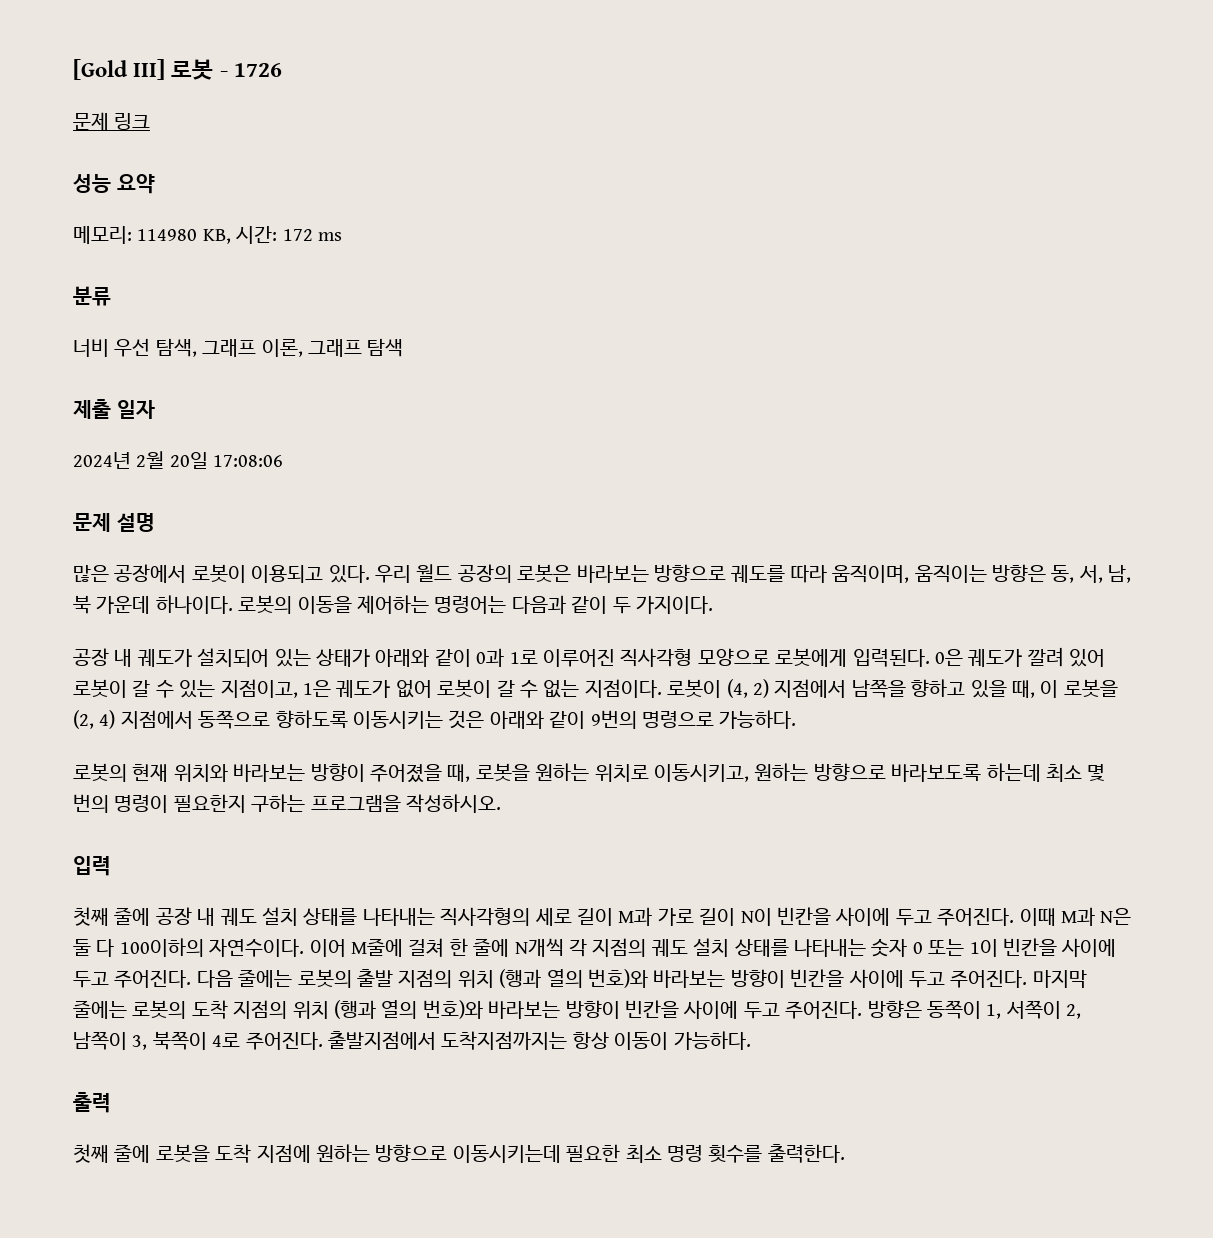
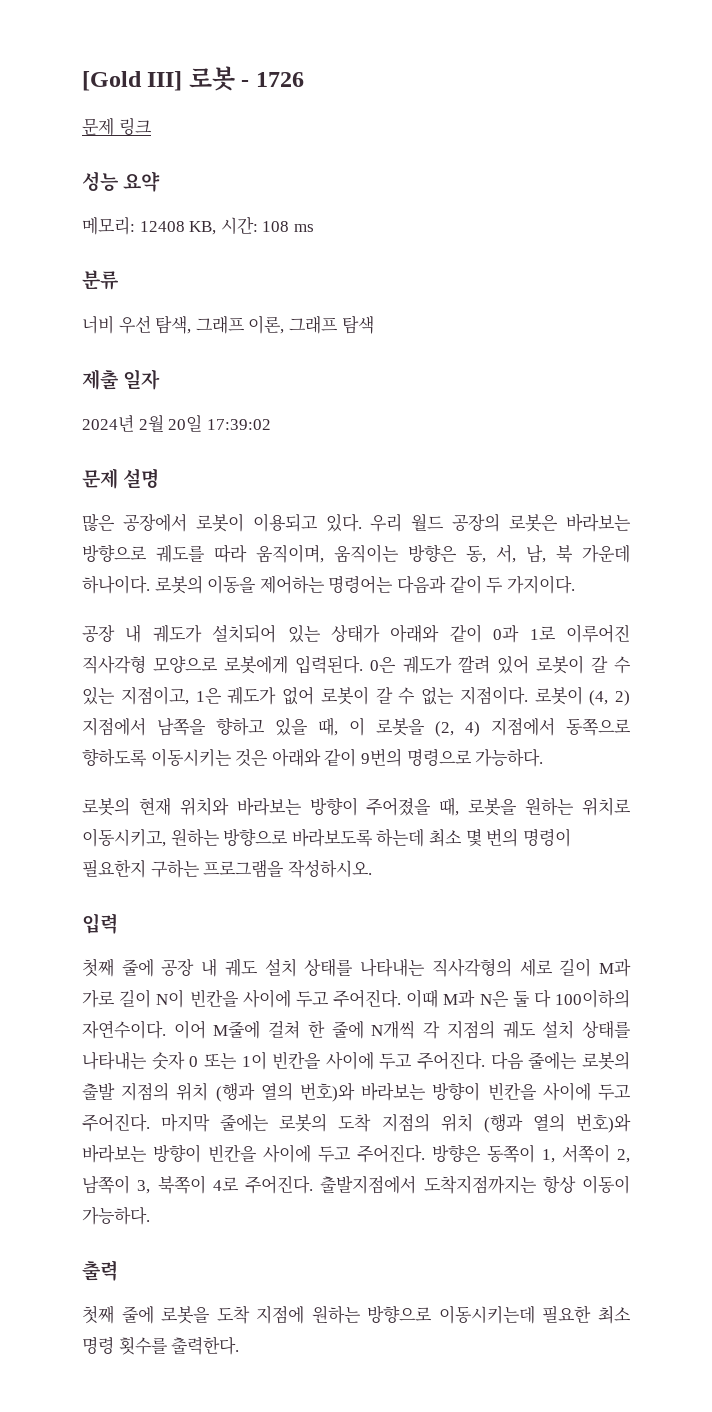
[137,229,198,241] 114980 -> [139,221,185,232] 12408
[282,229,313,241] 172 -> [262,221,290,232] 108
[213,455,284,467] 17:08:06 -> [206,419,271,430] 17:39:02

